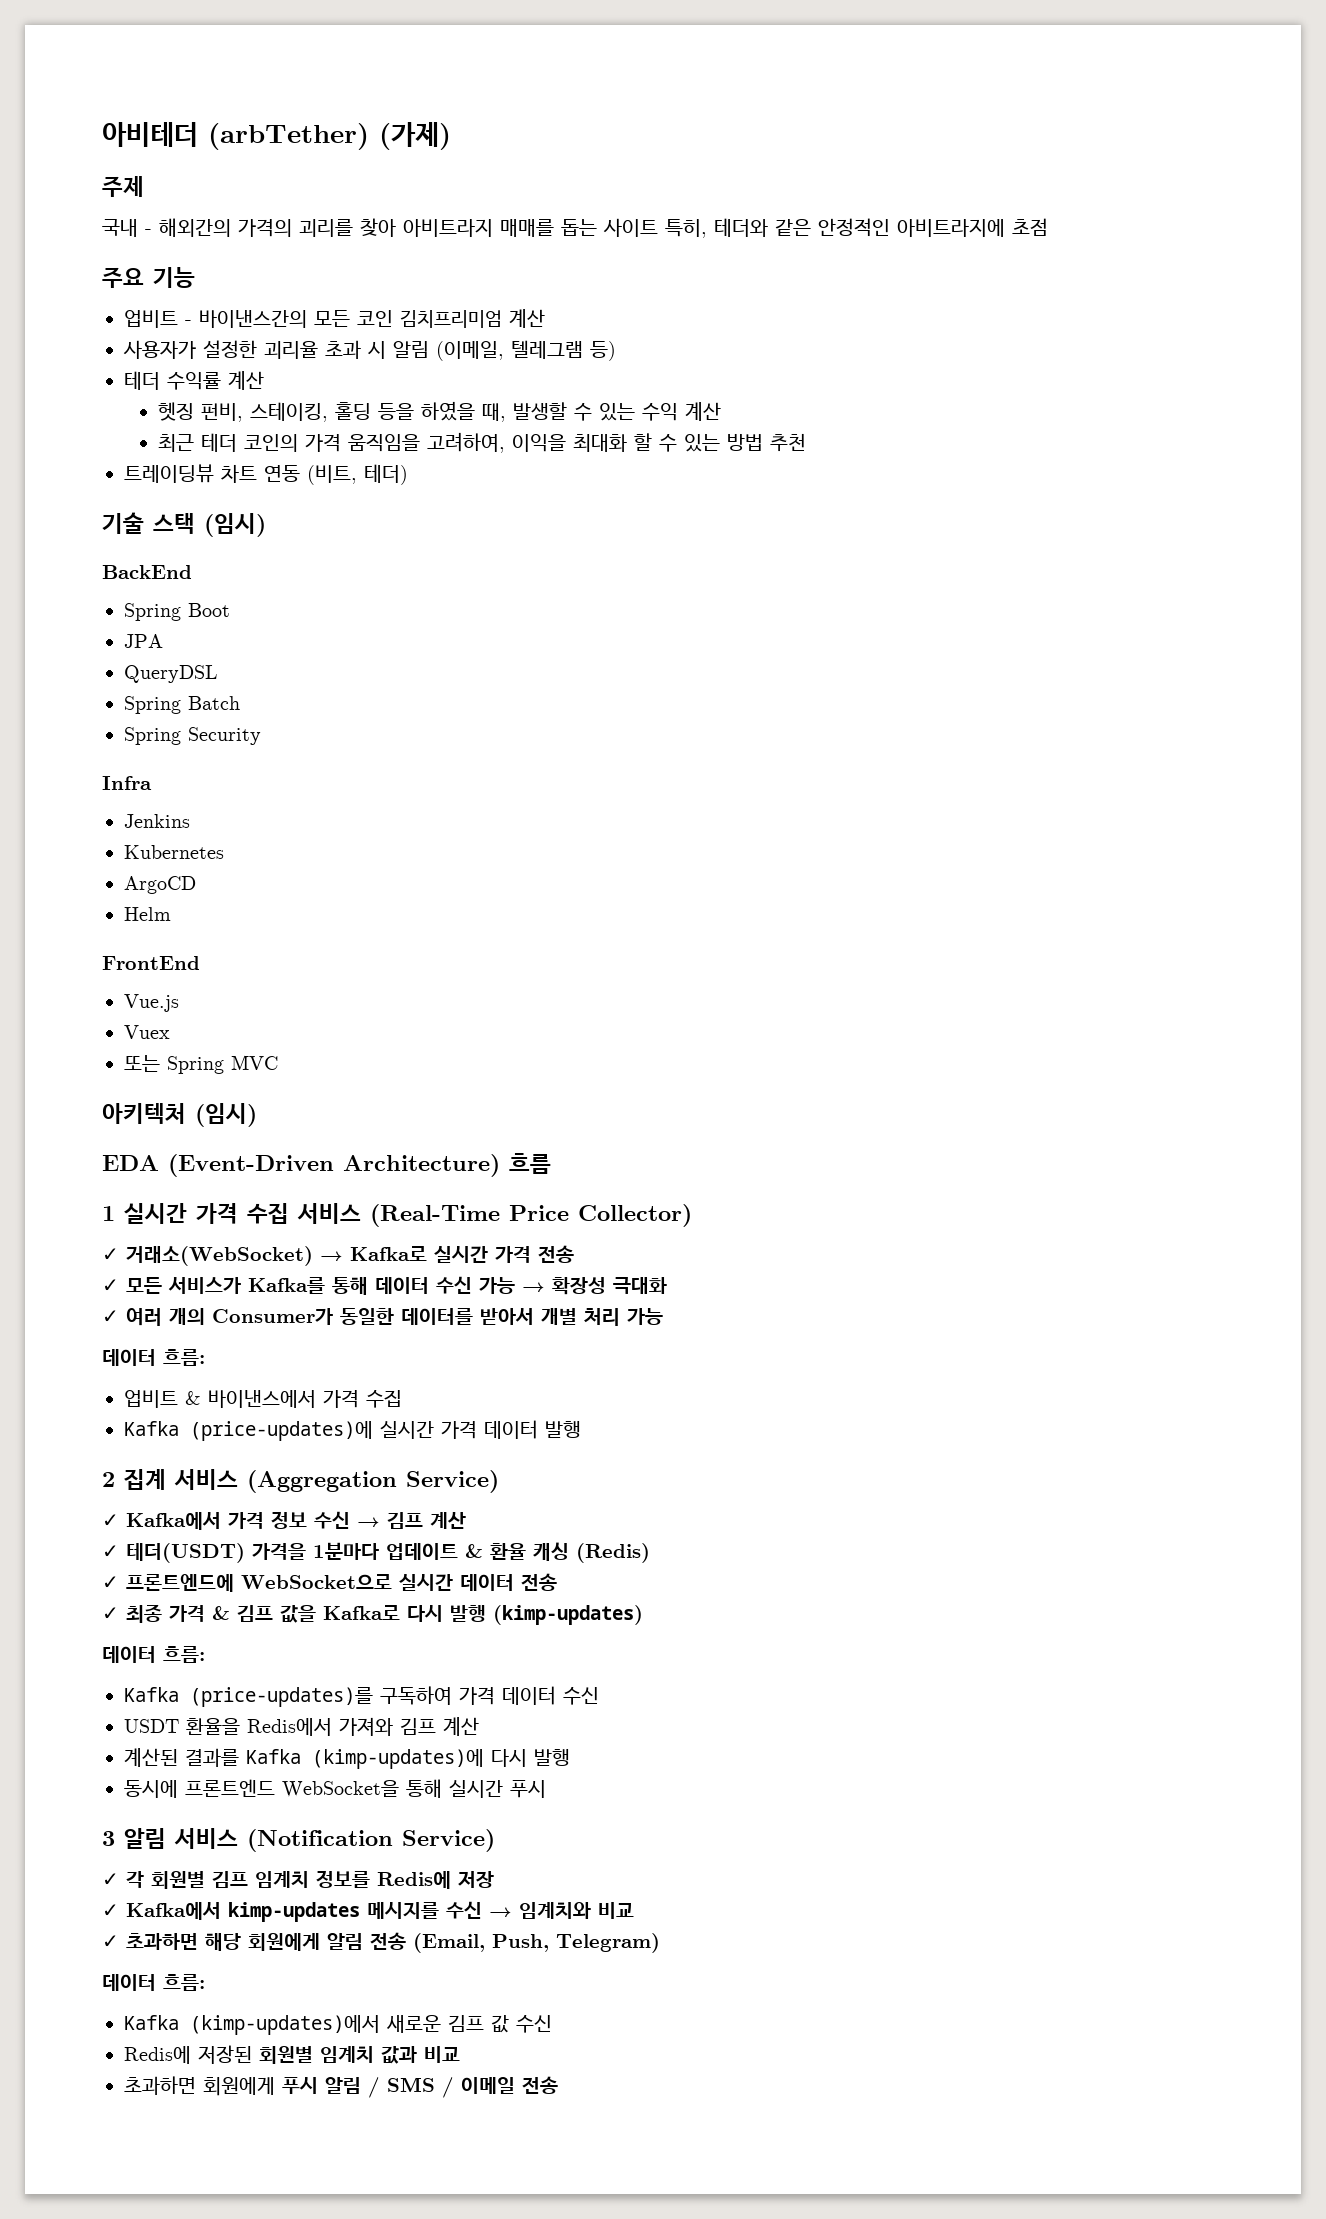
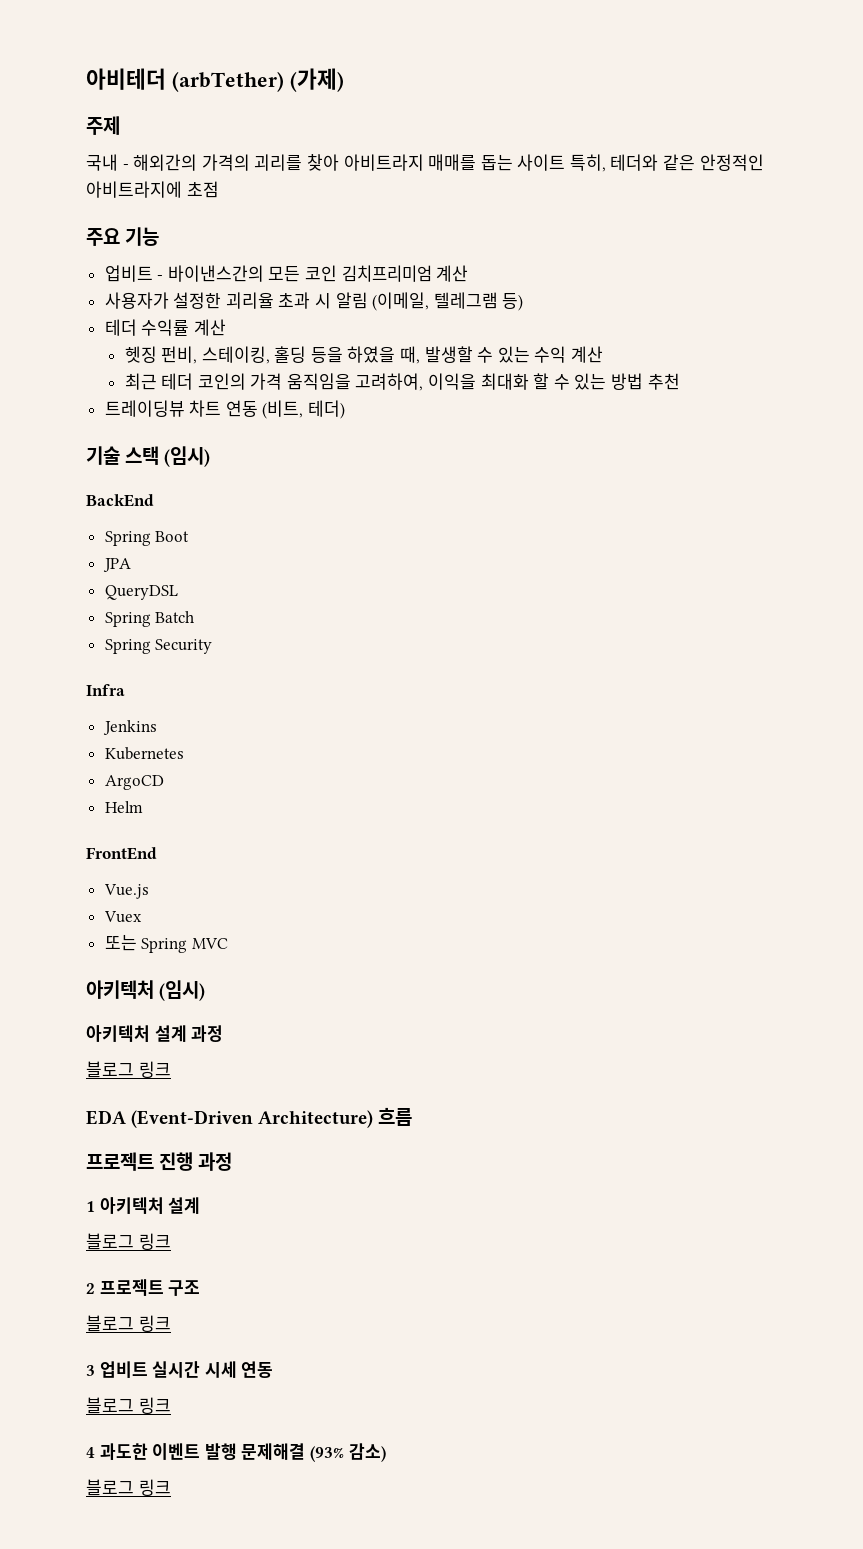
(257, 1115) none -> [86,1025,224,1042] [86,1061,171,1078] // 아키텍처 설계 과정 // 블로그 링크
[102,1203,692,1227] [102,1245,574,1266] [102,1276,667,1295] [102,1308,663,1326] [102,1349,205,1366] [124,1390,402,1408] [124,1420,581,1441] [102,1469,499,1493] [102,1511,466,1530] [102,1542,650,1563] [102,1573,557,1592] [102,1604,643,1625] [102,1646,205,1663] [124,1686,599,1707] [124,1717,479,1736] [124,1748,570,1769] [124,1779,546,1798] [102,1828,495,1852] [102,1870,494,1889] [102,1901,634,1922] [102,1932,660,1953] [102,1974,205,1991] [124,2015,552,2035] [124,2045,460,2064] [124,2076,558,2098] 1 실시간 가격 수집 서비스 (Real-Time Price Collector) // ✓ 거래소(WebSocket) → Kafka로 실시간 가격 전송 // ✓ 모든 서비스가 Kafka를 통해 데이터 수신 가능 → 확장성 극대화 // ✓ 여러 개의 Consumer가 동일한 데이터를 받아서 개별 처리 가능 // 데이터 흐름: // 업비트 & 바이낸스에서 가격 수집 // Kafka (price-updates)에 실시간 가격 데이터 발행 // 2 집계 서비스 (Aggregation Service) // ✓ Kafka에서 가격 정보 수신 → 김프 계산 // ✓ 테더(USDT) 가격을 1분마다 업데이트 & 환율 캐싱 (Redis) // ✓ 프론트엔드에 WebSocket으로 실시간 데이터 전송 // ✓ 최종 가격 & 김프 값을 Kafka로 다시 발행 (kimp-updates) // 데이터 흐름: // Kafka (price-updates)를 구독하여 가격 데이터 수신 // USDT 환율을 Redis에서 가져와 김프 계산 // 계산된 결과를 Kafka (kimp-updates)에 다시 발행 // 동시에 프론트엔드 WebSocket을 통해 실시간 푸시 // 3 알림 서비스 (Notification Service) // ✓ 각 회원별 김프 임계치 정보를 Redis에 저장 // ✓ Kafka에서 kimp-updates 메시지를 수신 → 임계치와 비교 // ✓ 초과하면 해당 회원에게 알림 전송 (Email, Push, Telegram) // 데이터 흐름: // Kafka (kimp-updates)에서 새로운 김프 값 수신 // Redis에 저장된 회원별 임계치 값과 비교 // 초과하면 회원에게 푸시 알림 / SMS / 이메일 전송 -> [86,1152,233,1171] [86,1197,201,1214] [86,1233,171,1250] [86,1279,201,1296] [86,1315,171,1332] [86,1361,274,1378] [86,1397,171,1414] [86,1443,386,1462] [86,1479,171,1496] 프로젝트 진행 과정 // 1 아키텍처 설계 // 블로그 링크 // 2 프로젝트 구조 // 블로그 링크 // 3 업비트 실시간 시세 연동 // 블로그 링크 // 4 과도한 이벤트 발행 문제해결 (93% 감소) // 블로그 링크

